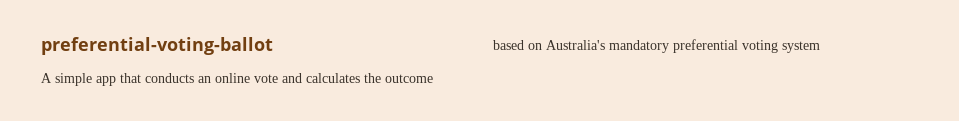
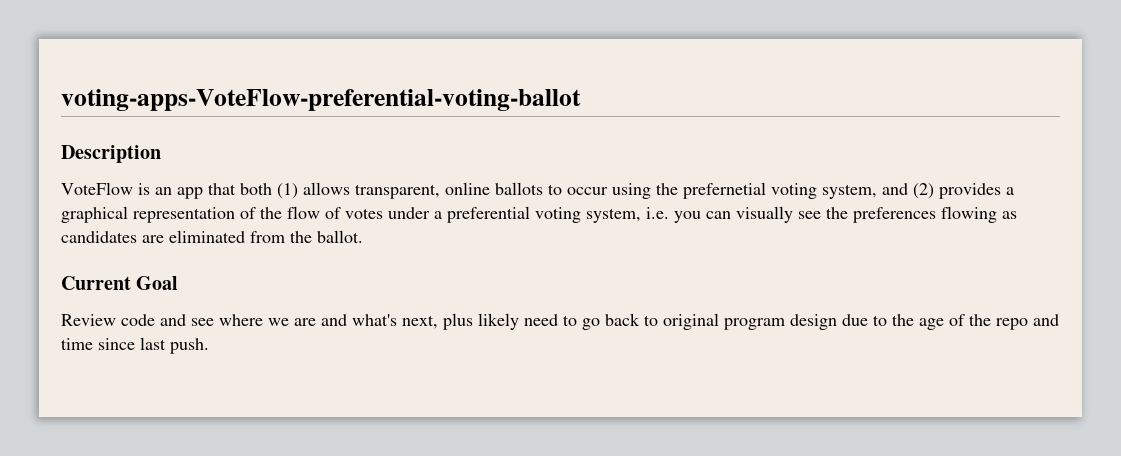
[41,37,273,55] [41,73,433,86] [493,39,820,53] preferential-voting-ballot // A simple app that conducts an online vote and calculates the outcome based on Australia's mandatory preferential voting system -> [61,89,581,111] [61,145,161,163] [61,182,1014,199] [61,206,1017,223] [61,230,363,243] [61,276,179,290] [61,313,1059,330] [61,337,209,354] voting-apps-VoteFlow-preferential-voting-ballot // Description // VoteFlow is an app that both (1) allows transparent, online ballots to occur using the prefernetial voting system, and (2) provides a graphical representation of the flow of votes under a preferential voting system, i.e. you can visually see the preferences flowing as candidates are eliminated from the ballot. // Current Goal // Review code and see where we are and what's next, plus likely need to go back to original program design due to the age of the repo and time since last push.

